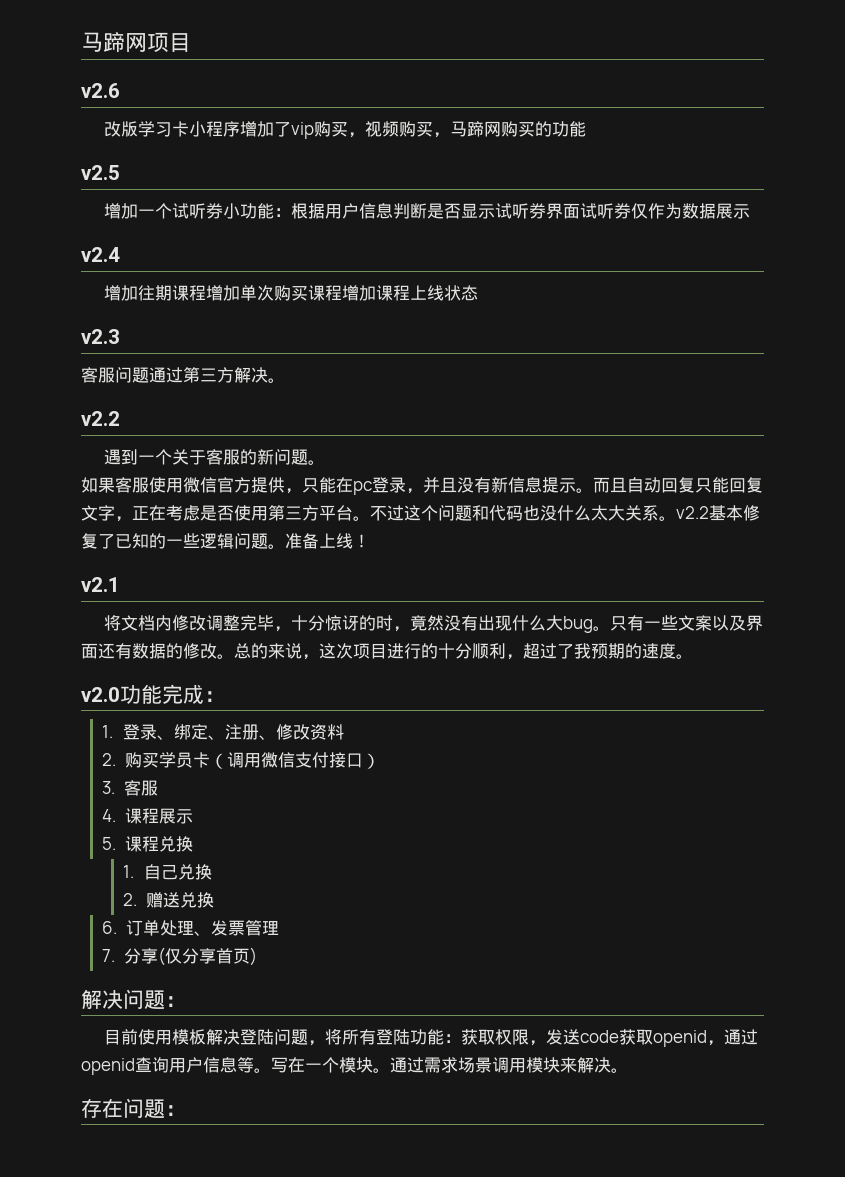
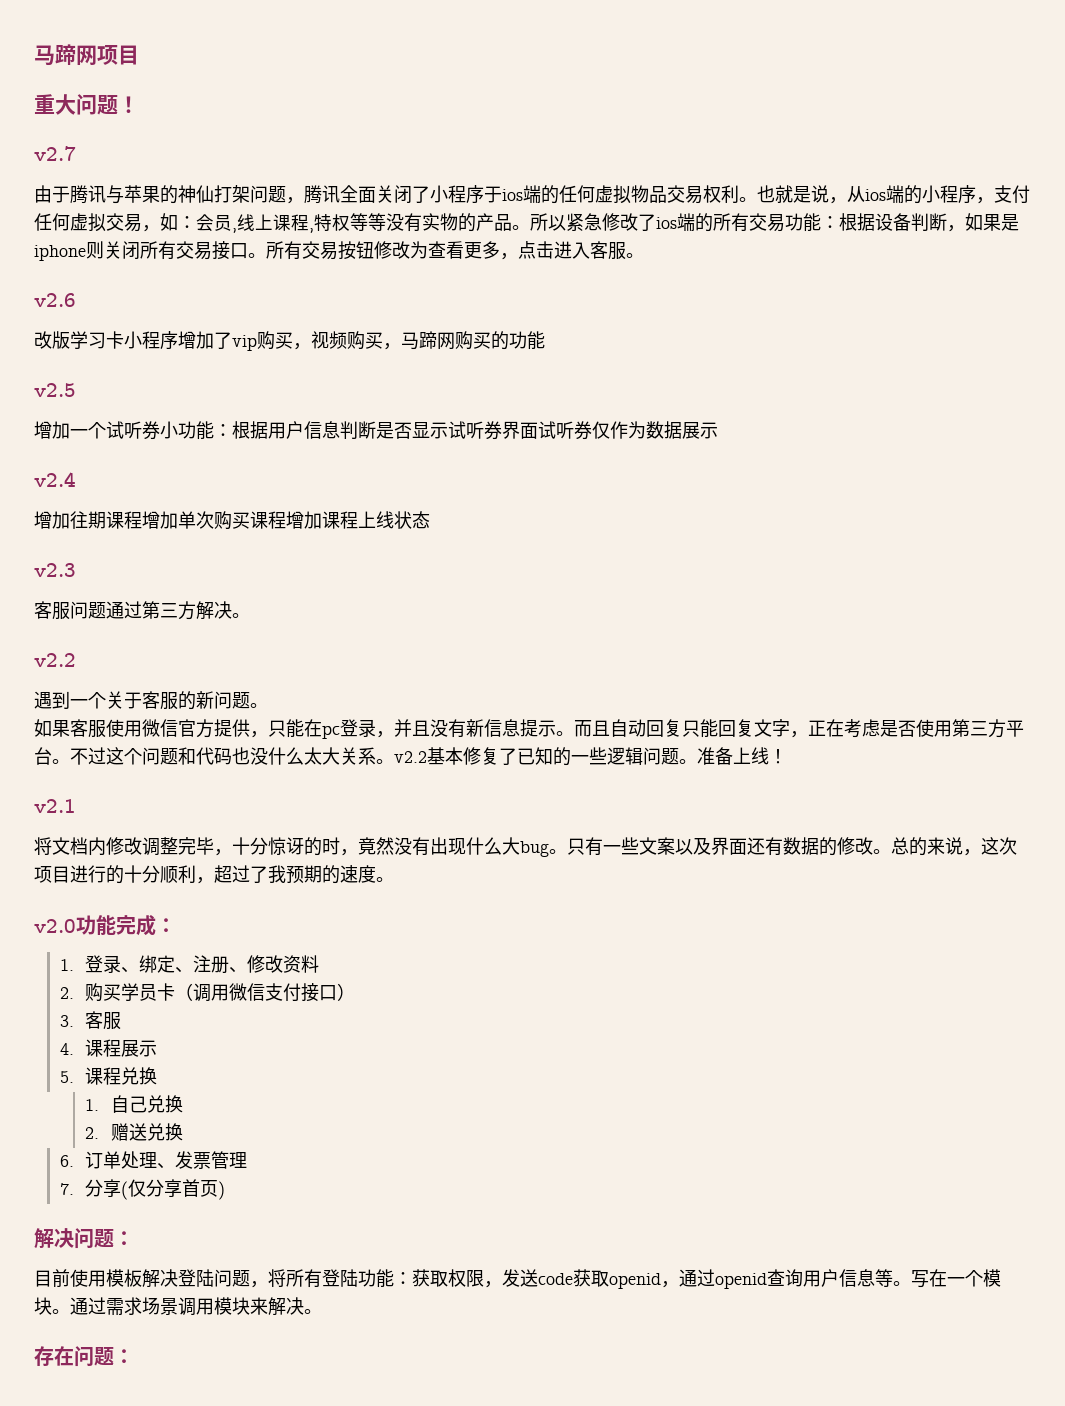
(191, 42) none -> [34,94,139,115] [34,146,76,161] [34,185,1030,204] [34,213,1019,233] [34,241,644,261] // 重大问题！ // v2.7 // 由于腾讯与苹果的神仙打架问题，腾讯全面关闭了小程序于ios端的任何虚拟物品交易权利。也就是说，从ios端的小程序，支付任何虚拟交易，如：会员,线上课程,特权等等没有实物的产品。所以紧急修改了ios端的所有交易功能：根据设备判断，如果是iphone则关闭所有交易接口。所有交易按钮修改为查看更多，点击进入客服。

